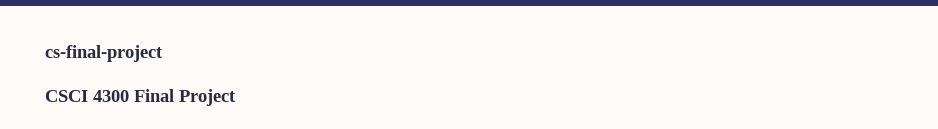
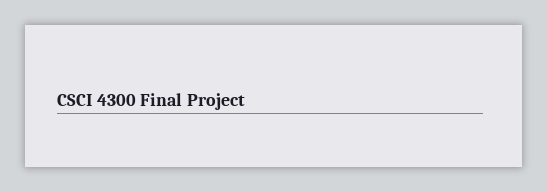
[45,45,163,62] cs-final-project // -> (57, 100) none

